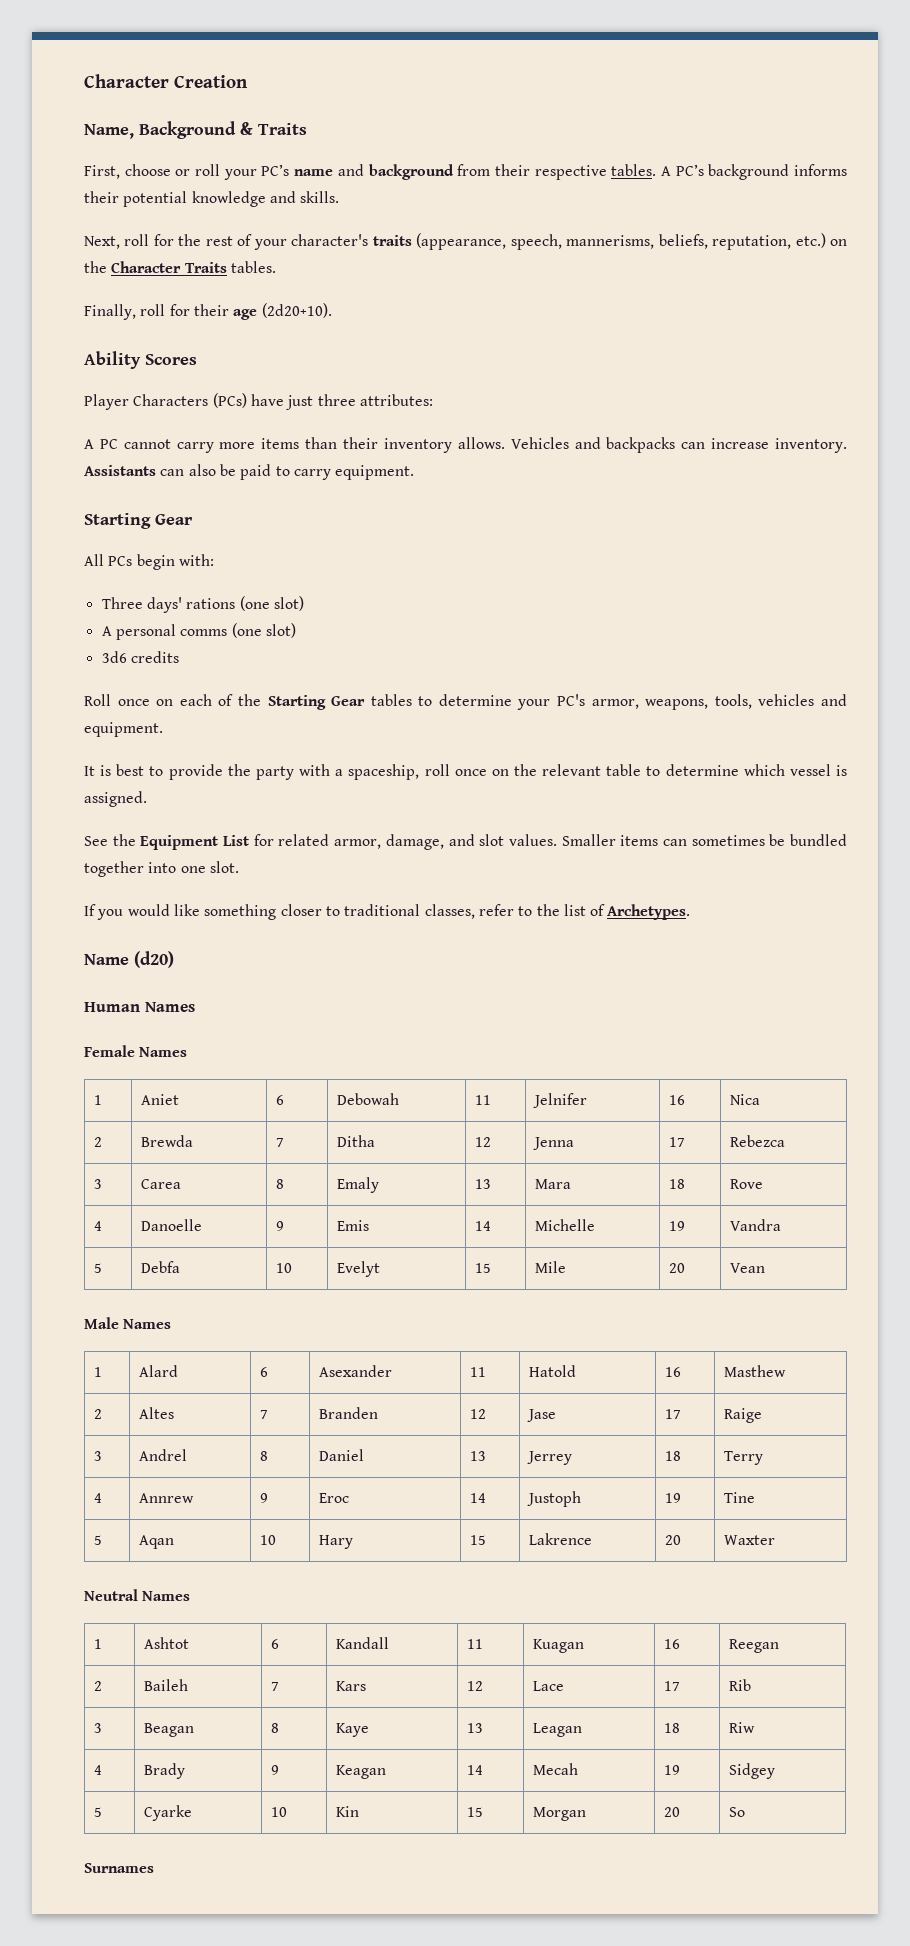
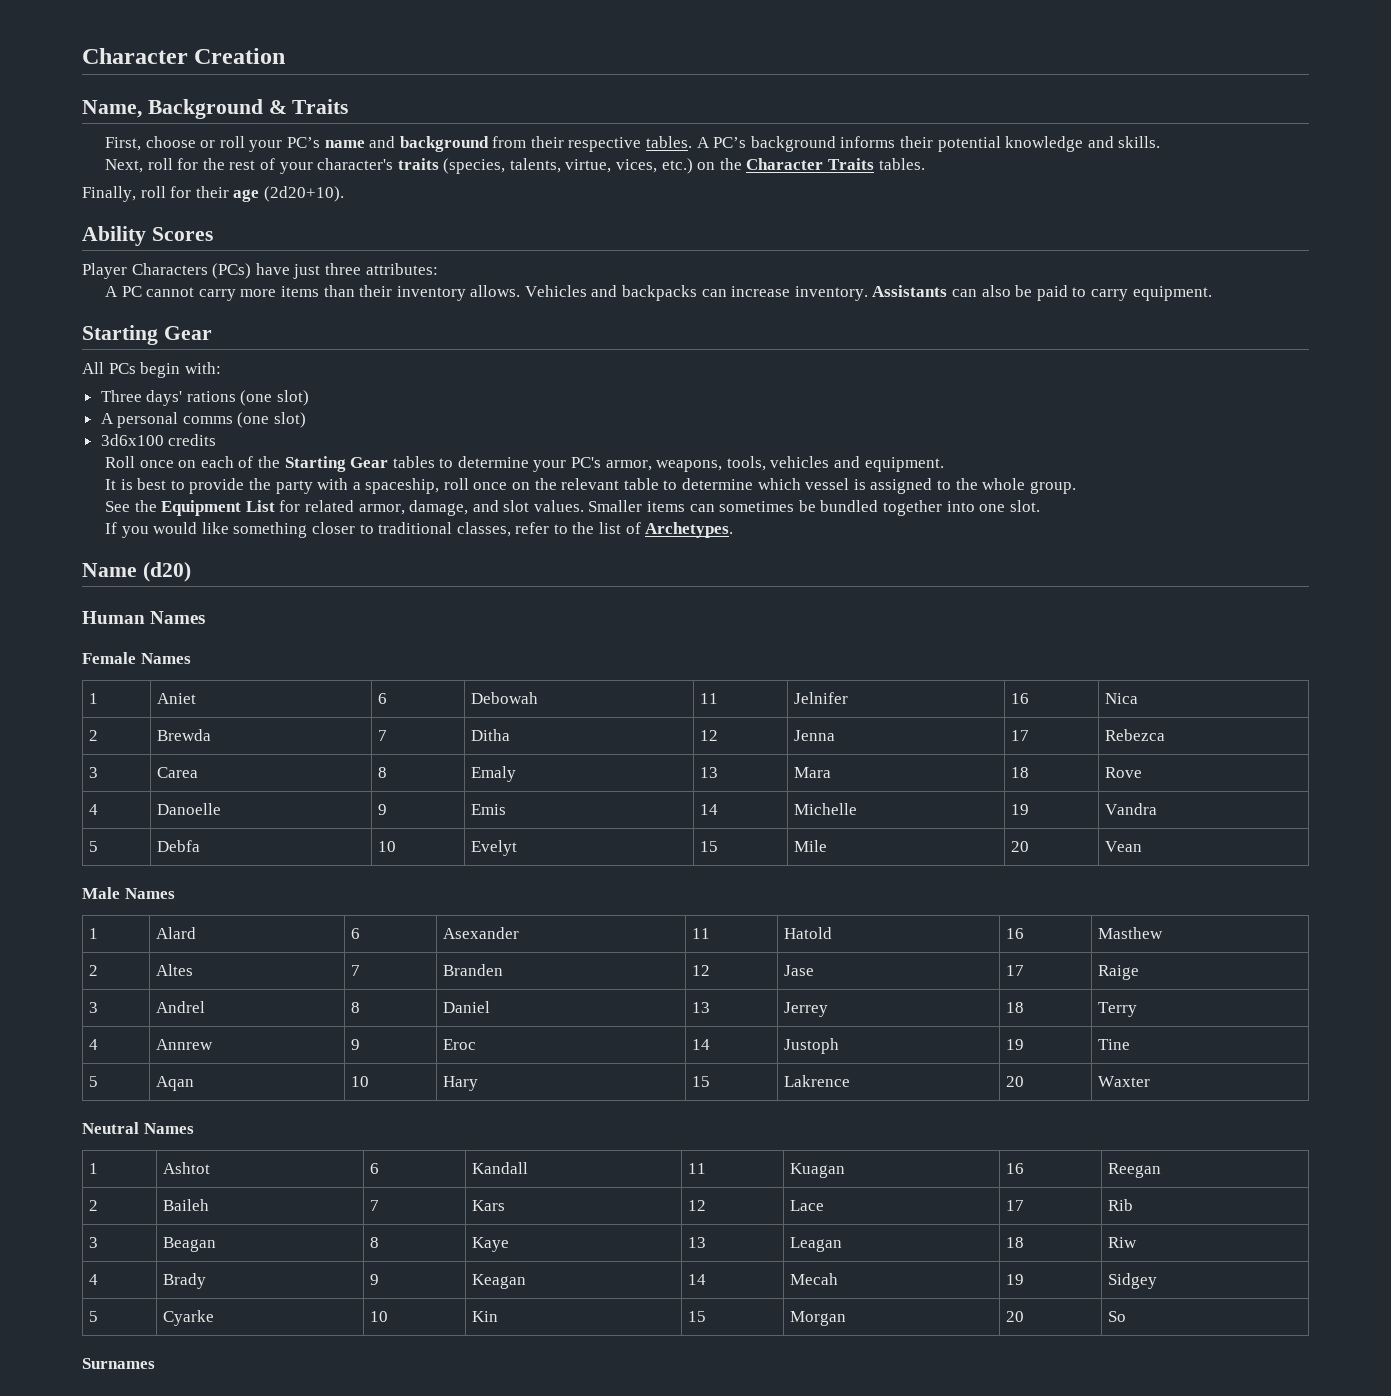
[416,233,792,250] (appearance, speech, mannerisms, beliefs, reputation, -> [443,158,658,174] (species, talents, virtue, vices,
[101,651,127,663] 3d6 -> [100,434,164,446] 3d6x100
[84,791,147,807] assigned. -> [870,478,1076,494] assigned to the whole group.

